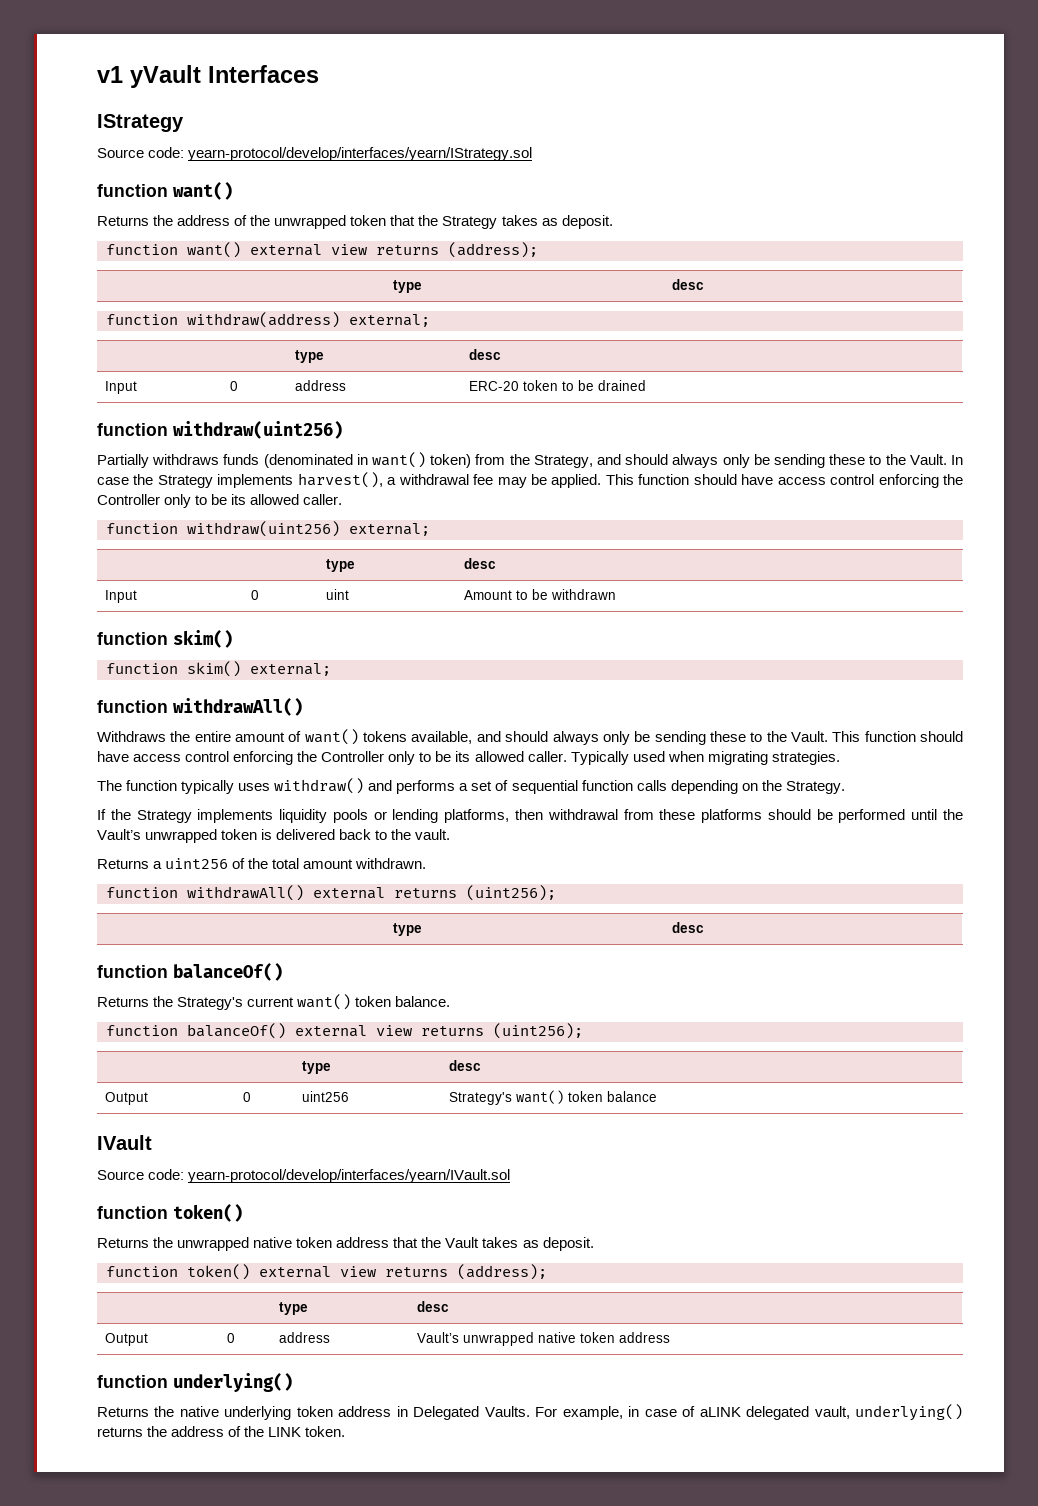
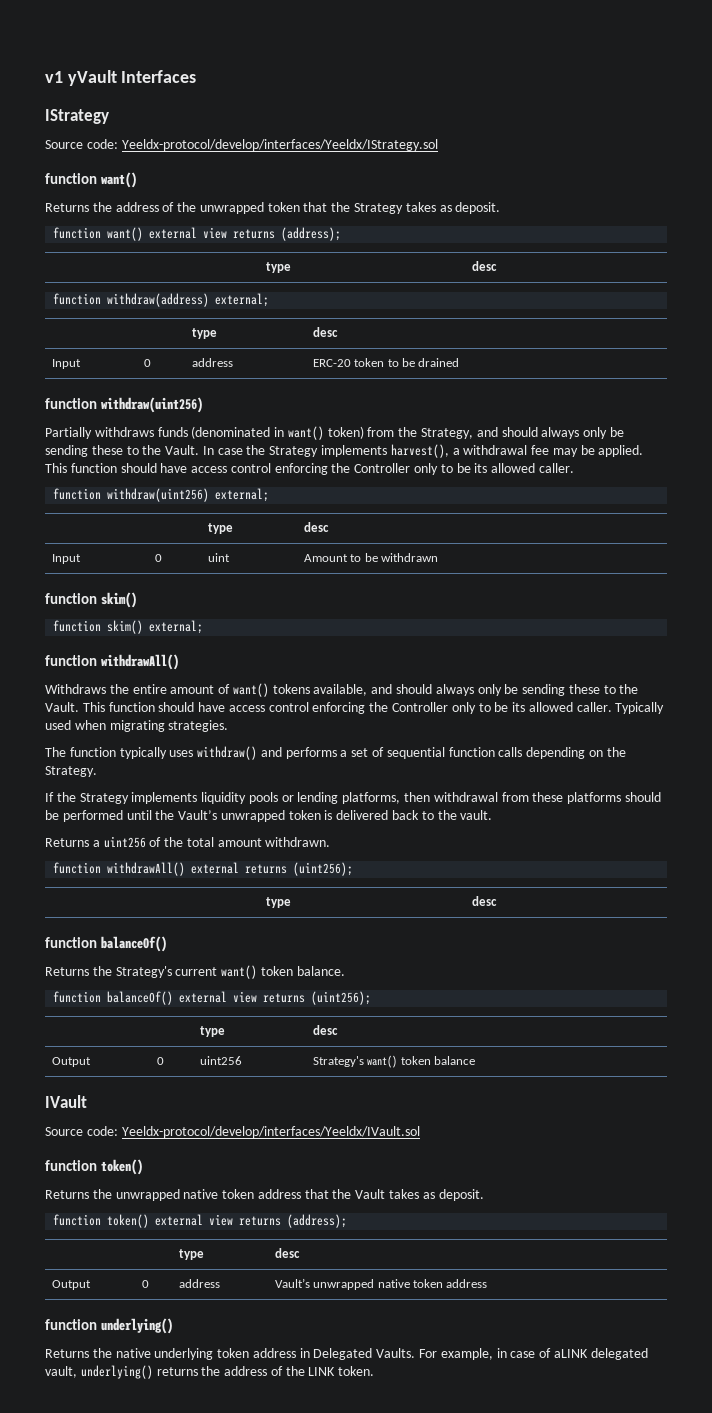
[188,147,533,161] yearn-protocol/develop/interfaces/yearn/IStrategy.sol -> [121,139,438,151] Yeeldx-protocol/develop/interfaces/Yeeldx/IStrategy.sol
[188,1169,511,1183] yearn-protocol/develop/interfaces/yearn/IVault.sol -> [121,1126,420,1138] Yeeldx-protocol/develop/interfaces/Yeeldx/IVault.sol

